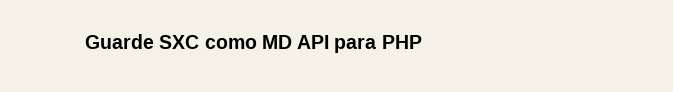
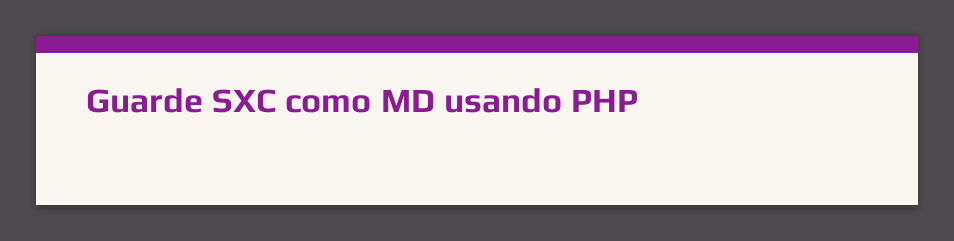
[297,35,377,53] API para -> [443,88,562,113] usando

